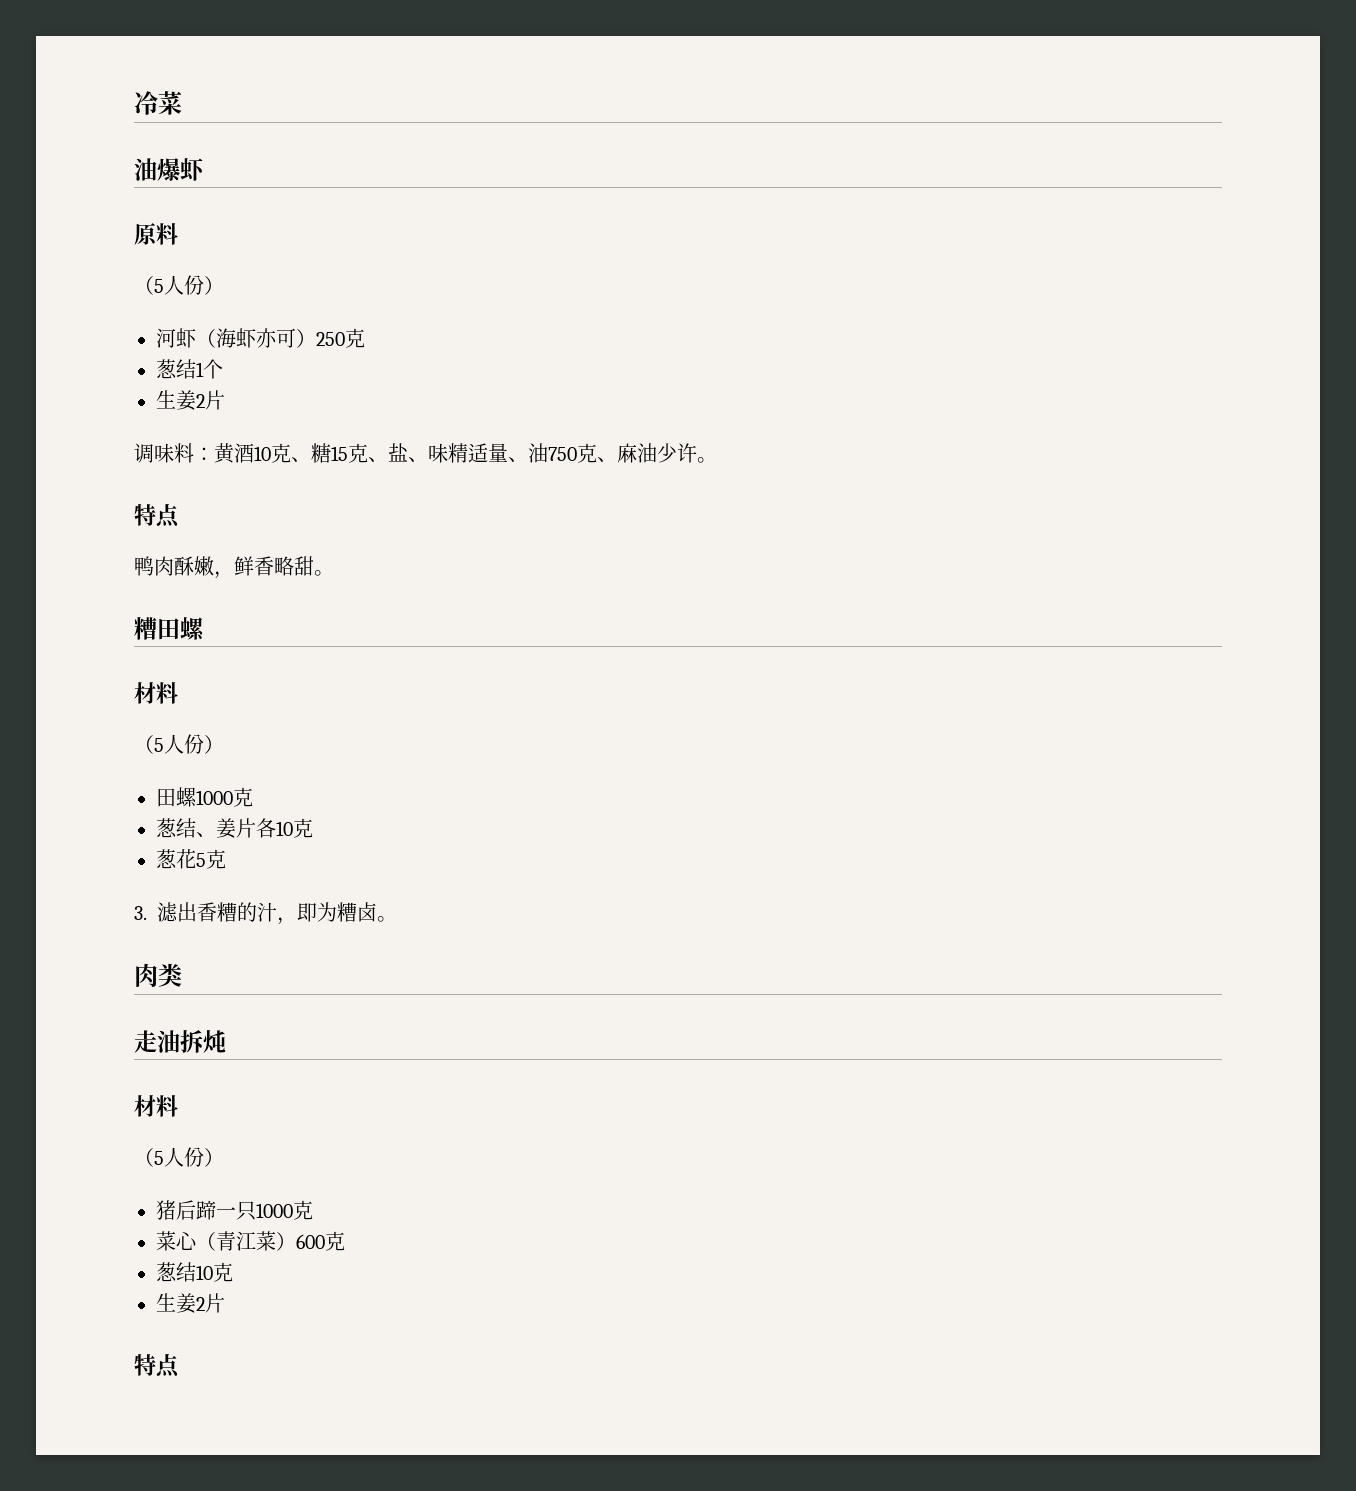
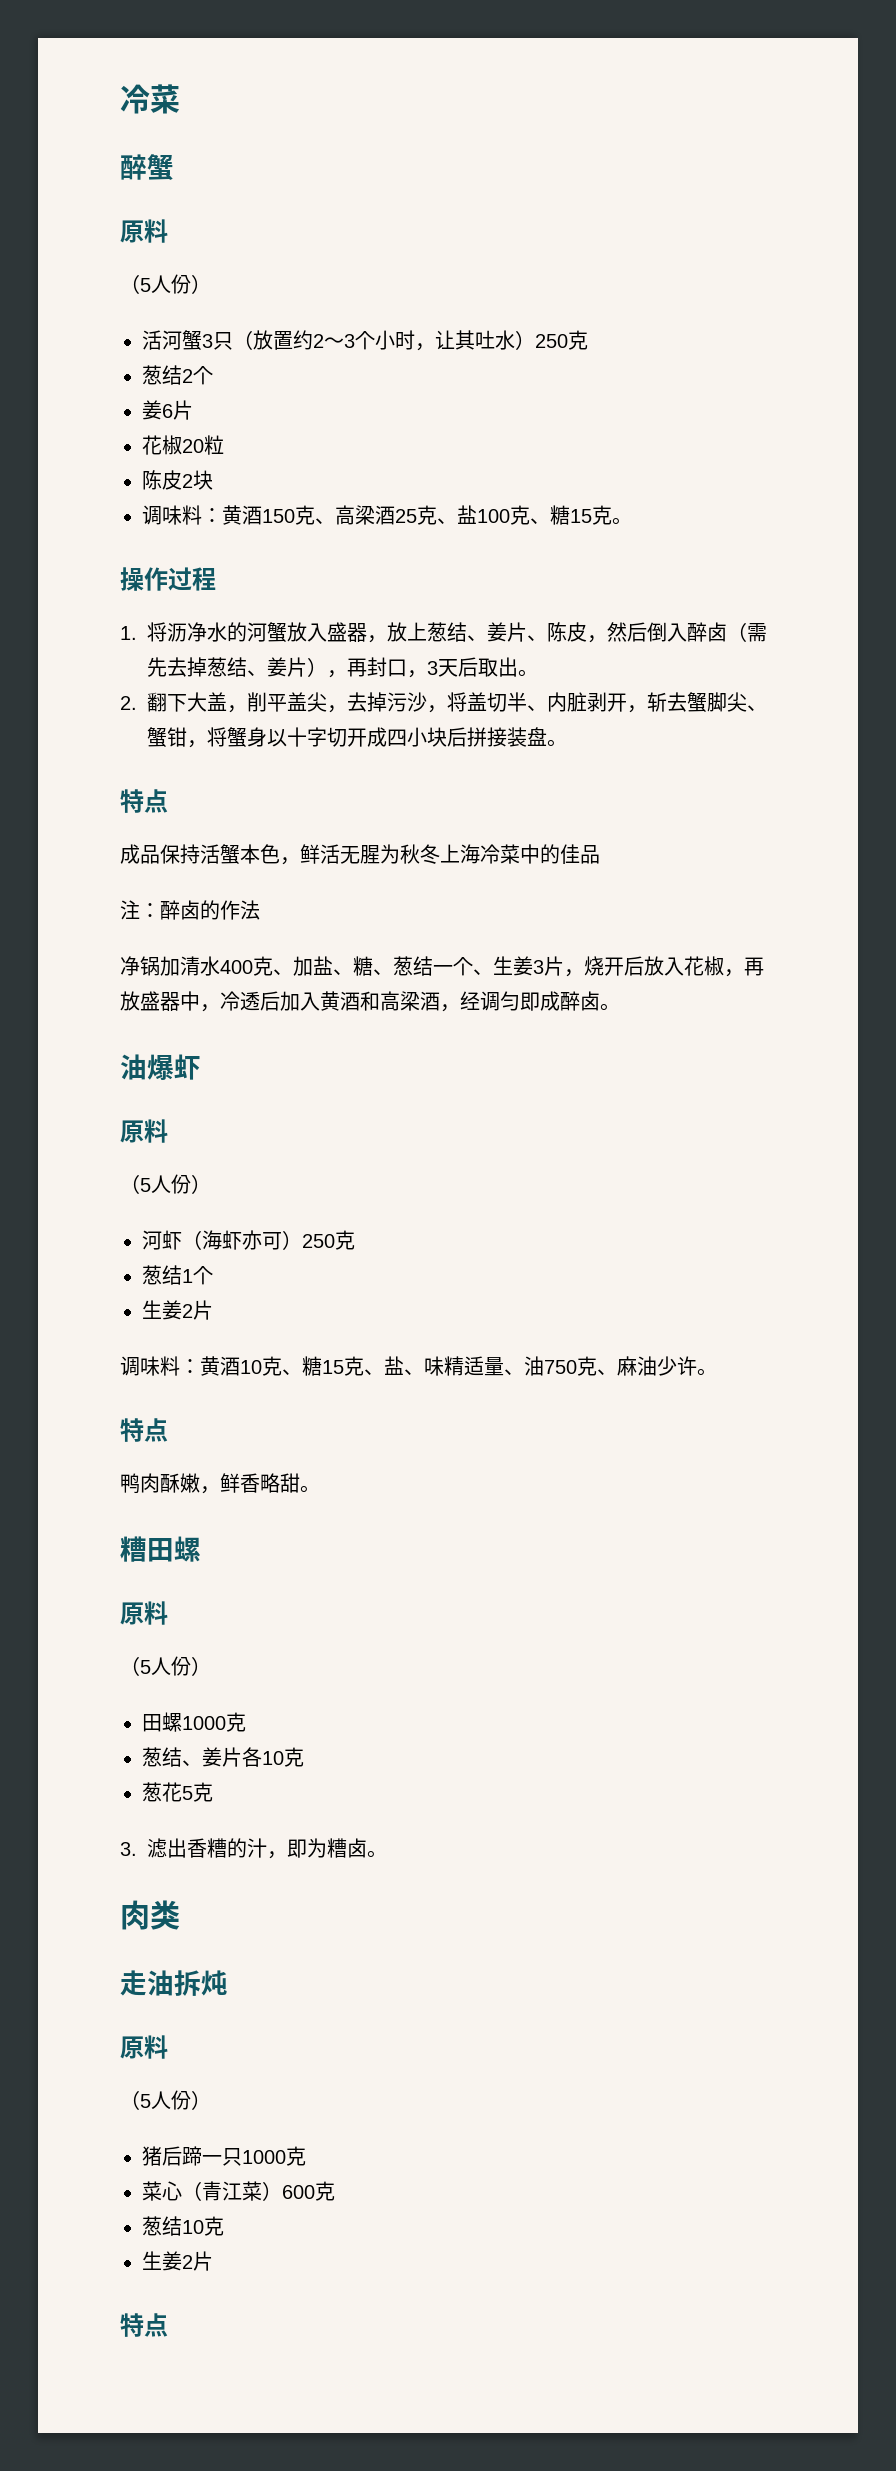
[134,91,182,115] 冷菜 -> [120,84,180,114] [120,154,174,180] [120,219,168,243] [120,274,211,294] [142,330,588,351] [142,365,213,385] [142,400,193,420] [142,435,224,455] [142,470,213,490] [142,505,632,525] [120,567,216,591] [120,622,767,643] [147,657,538,678] [120,692,767,713] [147,727,567,748] [120,789,168,813] [120,844,600,865] [120,900,260,920] [120,956,764,977] [120,991,620,1012] 冷菜 // 醉蟹 // 原料 // （5人份） // 活河蟹3只（放置约2～3个小时，让其吐水）250克 // 葱结2个 // 姜6片 // 花椒20粒 // 陈皮2块 // 调味料：黄酒150克、高梁酒25克、盐100克、糖15克。 // 操作过程 // 1.将沥净水的河蟹放入盛器，放上葱结、姜片、陈皮，然后倒入醉卤（需先去掉葱结、姜片），再封口，3天后取出。 // 2.翻下大盖，削平盖尖，去掉污沙，将盖切半、内脏剥开，斩去蟹脚尖、蟹钳，将蟹身以十字切开成四小块后拼接装盘。 // 特点 // 成品保持活蟹本色，鲜活无腥为秋冬上海冷菜中的佳品 // 注：醉卤的作法 // 净锅加清水400克、加盐、糖、葱结一个、生姜3片，烧开后放入花椒，再放盛器中，冷透后加入黄酒和高梁酒，经调匀即成醉卤。
[134,682,156,704] 材 -> [120,1602,144,1625] 原
[134,1095,156,1117] 材 -> [120,2036,144,2059] 原

